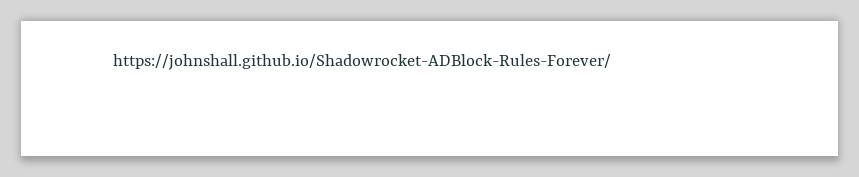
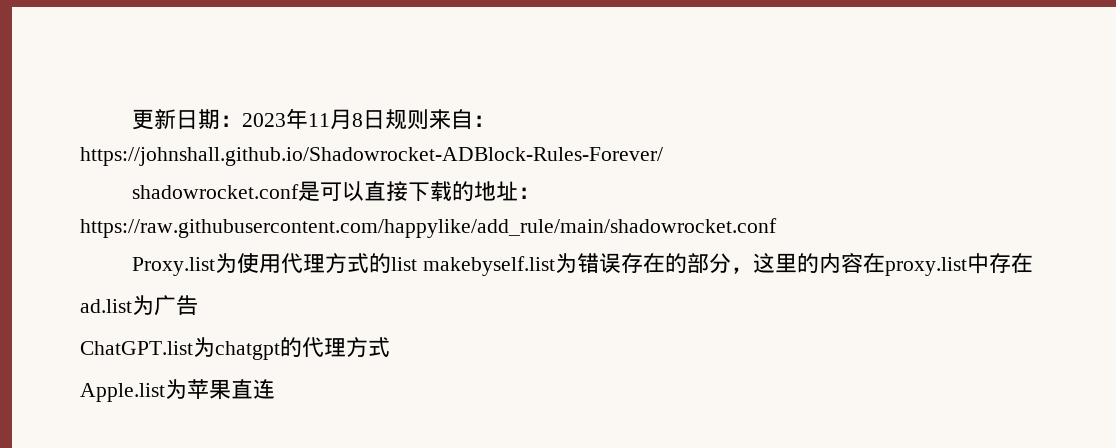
[113,54,611,70] https://johnshall.github.io/Shadowrocket-ADBlock-Rules-Forever/ -> [132,108,496,130] [80,147,663,166] [132,181,541,202] [80,218,777,238] [132,253,1033,276] [80,295,198,316] [80,337,390,360] [80,379,275,402] 更新日期：2023年11月8日规则来自：https://johnshall.github.io/Shadowrocket-ADBlock-Rules-Forever/ // shadowrocket.conf是可以直接下载的地址：https://raw.githubusercontent.com/happylike/add_rule/main/shadowrocket.conf // Proxy.list为使用代理方式的list makebyself.list为错误存在的部分，这里的内容在proxy.list中存在 // ad.list为广告 // ChatGPT.list为chatgpt的代理方式 // Apple.list为苹果直连

